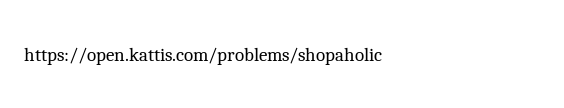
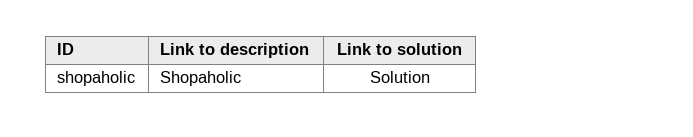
[24,47,382,65] https://open.kattis.com/problems/shopaholic -> [57,43,75,55] [160,43,310,58] [337,43,462,55] [57,71,136,86] [160,71,242,86] [369,71,430,83] ID | Link to description | Link to solution // shopaholic | Shopaholic | Solution

